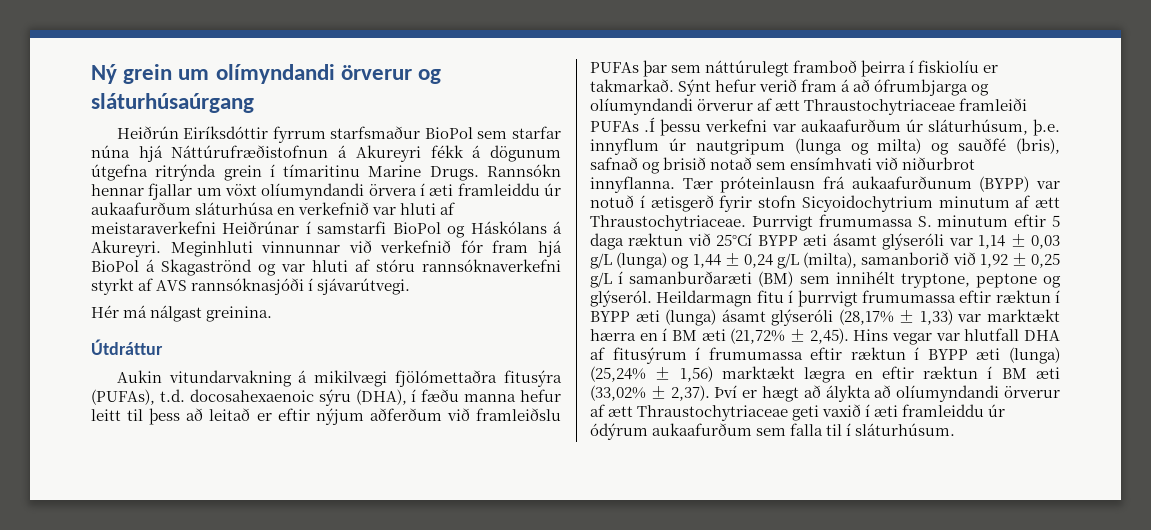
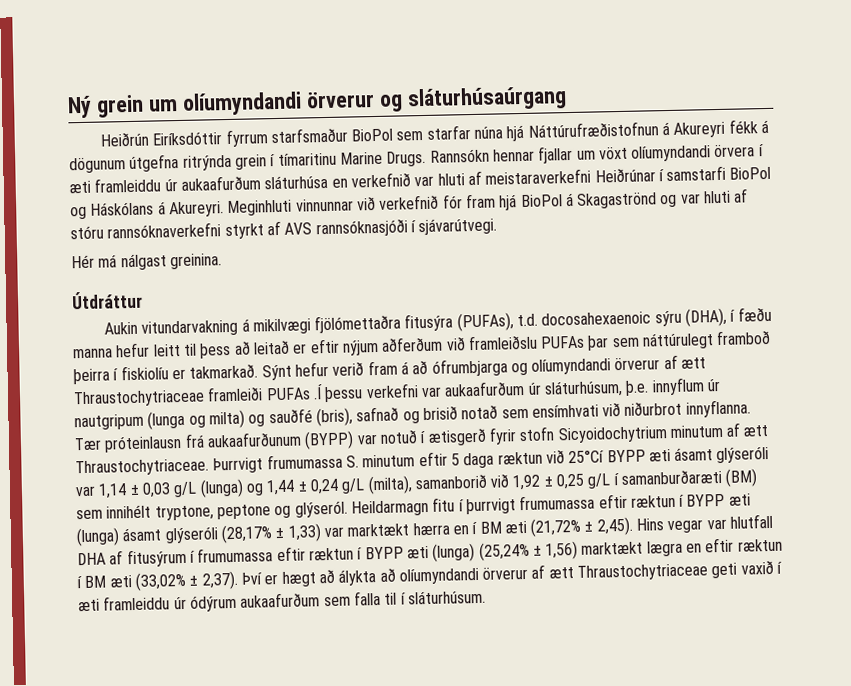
[215,64,335,84] olímyndandi -> [181,91,302,116] olíumyndandi

